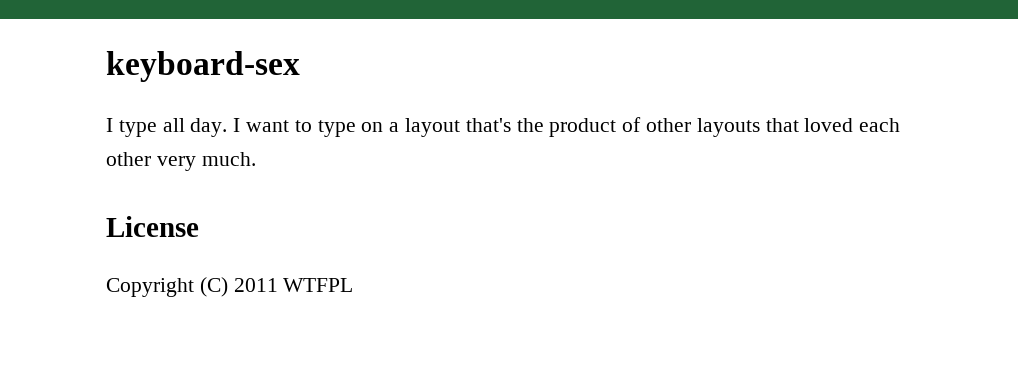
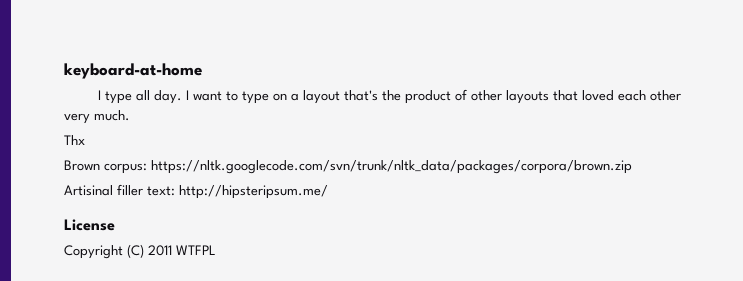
[106,51,300,82] keyboard-sex -> [64,63,202,79] keyboard-at-home
(256, 159) none -> [64,135,85,145] [64,160,632,174] [64,184,328,199] // Thx // Brown corpus: https://nltk.googlecode.com/svn/trunk/nltk_data/packages/corpora/brown.zip // Artisinal filler text: http://hipsteripsum.me/

